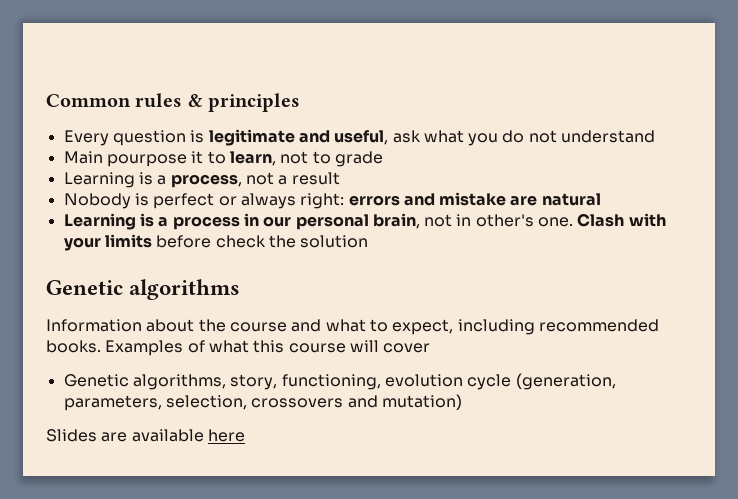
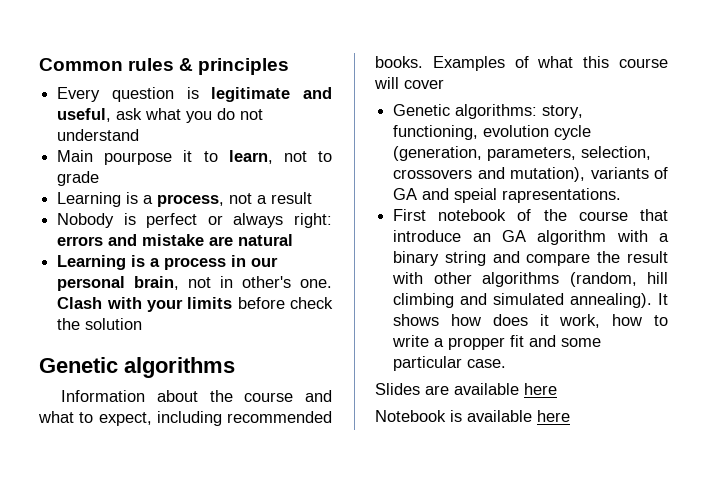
[132,374,226,390] algorithms, -> [455,104,538,119] algorithms:
[381,394,462,410] mutation) -> [510,167,668,182] [393,188,622,203] [393,209,668,221] [393,230,669,245] [393,251,668,266] [392,272,668,287] [393,293,668,308] [393,314,668,328] [392,335,602,350] [393,356,507,371] mutation), variants of GA and speial rapresentations. // First notebook of the course that introduce an GA algorithm with a binary string and compare the result with other algorithms (random, hill climbing and simulated annealing). It shows how does it work, how to write a propper fit and some particular case.
(245, 435) none -> [375,410,570,422] // Notebook is available here

